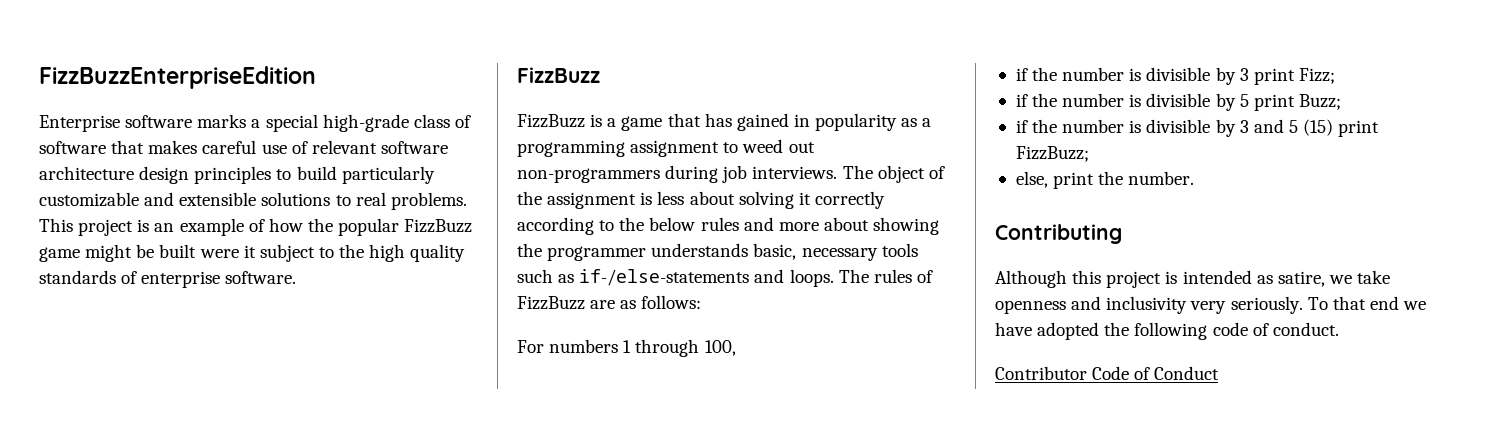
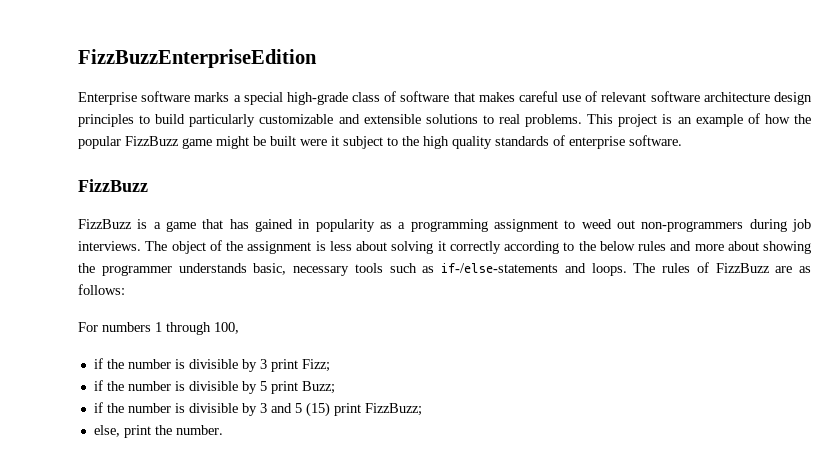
[995,224,1122,244] [995,270,1391,288] [995,296,1427,314] [995,322,1339,340] [995,366,1220,380] // Contributing // Although this project is intended as satire, we take openness and inclusivity very seriously. To that end we have adopted the following code of conduct. // Contributor Code of Conduct -> (223, 430) none

